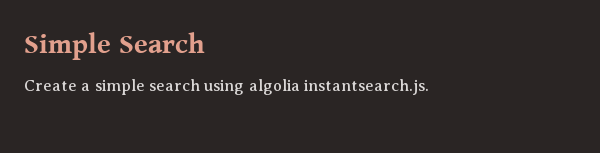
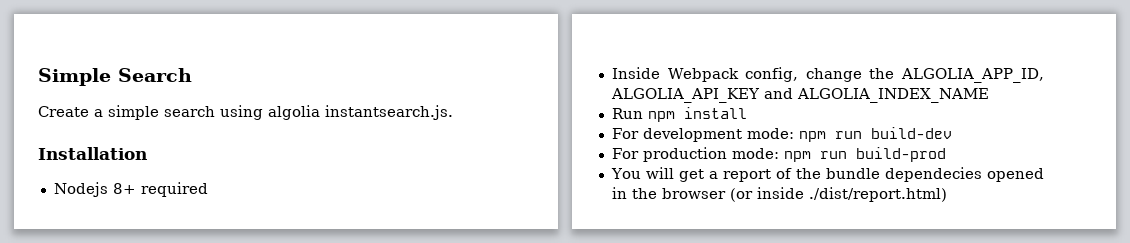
(429, 87) none -> [38,147,147,160] [53,182,208,197] [611,67,1044,83] [610,88,989,103] [611,107,747,122] [611,127,952,142] [611,147,946,162] [610,167,1044,182] [611,187,947,202] // Installation // Nodejs 8+ required // Inside Webpack config, change the ALGOLIA_APP_ID, ALGOLIA_API_KEY and ALGOLIA_INDEX_NAME // Run npm install // For development mode: npm run build-dev // For production mode: npm run build-prod // You will get a report of the bundle dependecies opened in the browser (or inside ./dist/report.html)

